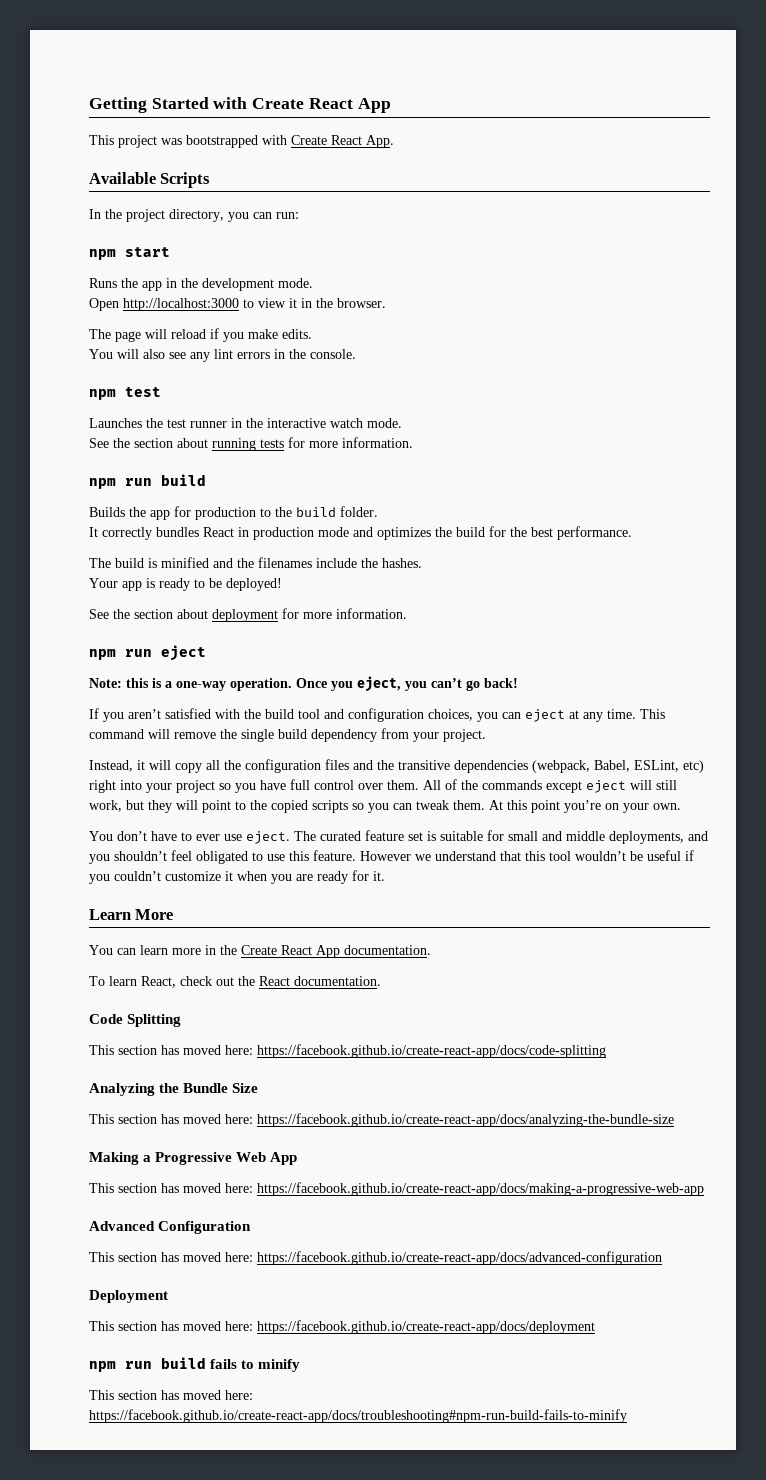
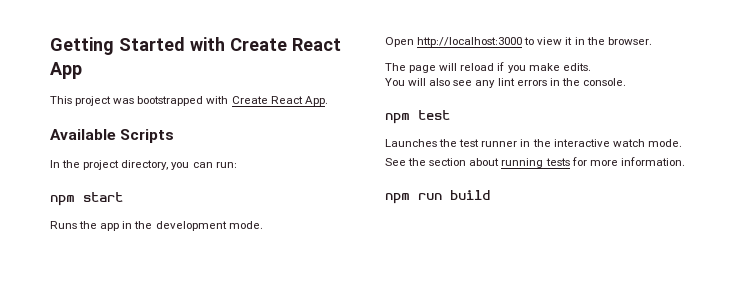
[89,506,378,520] [89,526,632,540] [89,557,422,568] [89,578,282,591] [89,608,407,622] [89,645,206,661] [89,676,518,692] [89,708,665,722] [89,728,486,742] [89,759,704,773] [89,779,677,793] [89,800,681,813] [89,830,708,844] [89,850,694,864] [89,870,385,884] [89,909,174,920] [89,945,431,958] [89,976,381,988] [89,1014,182,1027] [89,1044,606,1058] [89,1083,259,1096] [89,1113,674,1127] [89,1152,298,1165] [89,1182,704,1196] [89,1221,252,1234] [89,1251,662,1265] [89,1290,168,1303] [89,1320,595,1334] [89,1357,301,1372] [89,1390,253,1400] [89,1409,627,1423] // Builds the app for production to the build folder. // It correctly bundles React in production mode and optimizes the build for the best performance. // The build is minified and the filenames include the hashes. // Your app is ready to be deployed! // See the section about deployment for more information. // npm run eject // Note: this is a one-way operation. Once you eject, you can’t go back! // If you aren’t satisfied with the build tool and configuration choices, you can eject at any time. This command will remove the single build dependency from your project. // Instead, it will copy all the configuration files and the transitive dependencies (webpack, Babel, ESLint, etc) right into your project so you have full control over them. All of the commands except eject will still work, but they will point to the copied scripts so you can tweak them. At this point you’re on your own. // You don’t have to ever use eject. The curated feature set is suitable for small and middle deployments, and you shouldn’t feel obligated to use this feature. However we understand that this tool wouldn’t be useful if you couldn’t customize it when you are ready for it. // Learn More // You can learn more in the Create React App documentation. // To learn React, check out the React documentation. // Code Splitting // This section has moved here: https://facebook.github.io/create-react-app/docs/code-splitting // Analyzing the Bundle Size // This section has moved here: https://facebook.github.io/create-react-app/docs/analyzing-the-bundle-size // Making a Progressive Web App // This section has moved here: https://facebook.github.io/create-react-app/docs/making-a-progressive-web-app // Advanced Configuration // This section has moved here: https://facebook.github.io/create-react-app/docs/advanced-configuration // Deployment // This section has moved here: https://facebook.github.io/create-react-app/docs/deployment // npm run build fails to minify // This section has moved here: https://facebook.github.io/create-react-app/docs/troubleshooting#npm-run-build-fails-to-minify -> (490, 195) none

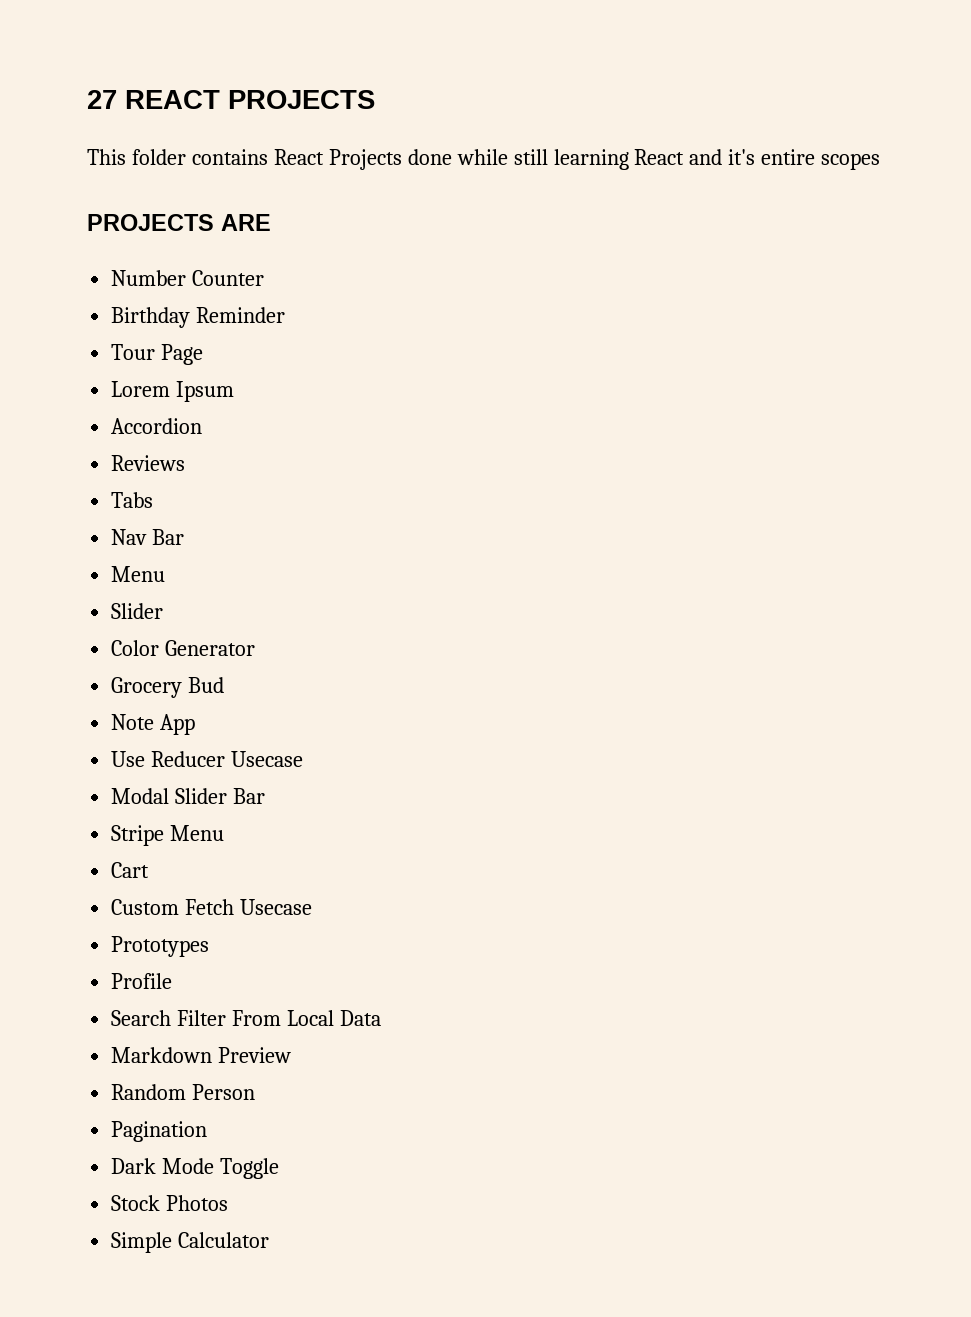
[50,37,341,55] [50,62,82,79] [50,96,328,106] [50,129,175,143] [50,160,237,170] [50,192,123,206] [50,221,263,231] [385,37,652,47] [385,62,591,73] [385,78,626,88] [385,110,450,124] [385,139,682,147] [385,157,685,168] [385,190,490,204] Getting Started with Create React App // This project was bootstrapped with Create React App. // Available Scripts // In the project directory, you can run: // npm start // Runs the app in the development mode. // Open http://localhost:3000 to view it in the browser. // The page will reload if you make edits. // You will also see any lint errors in the console. // npm test // Launches the test runner in the interactive watch mode. // See the section about running tests for more information. // npm run build -> [87,90,375,109] [87,149,881,170] [87,214,271,231] [111,270,265,286] [111,307,286,328] [111,344,204,365] [111,381,235,402] [111,418,203,434] [111,455,186,471] [111,492,154,508] [111,529,185,545] [111,566,166,582] [111,603,164,619] [111,640,256,656] [111,677,225,698] [111,714,196,735] [111,751,304,767] [111,788,266,804] [111,825,225,846] [111,862,150,878] [111,899,313,915] [111,936,210,957] [111,973,173,989] [111,1010,381,1026] [111,1047,292,1063] [111,1084,256,1100] [111,1121,208,1142] [111,1158,280,1179] [111,1195,229,1211] [111,1232,270,1253] 27 REACT PROJECTS // This folder contains React Projects done while still learning React and it's entire scopes // PROJECTS ARE // Number Counter // Birthday Reminder // Tour Page // Lorem Ipsum // Accordion // Reviews // Tabs // Nav Bar // Menu // Slider // Color Generator // Grocery Bud // Note App // Use Reducer Usecase // Modal Slider Bar // Stripe Menu // Cart // Custom Fetch Usecase // Prototypes // Profile // Search Filter From Local Data // Markdown Preview // Random Person // Pagination // Dark Mode Toggle // Stock Photos // Simple Calculator

